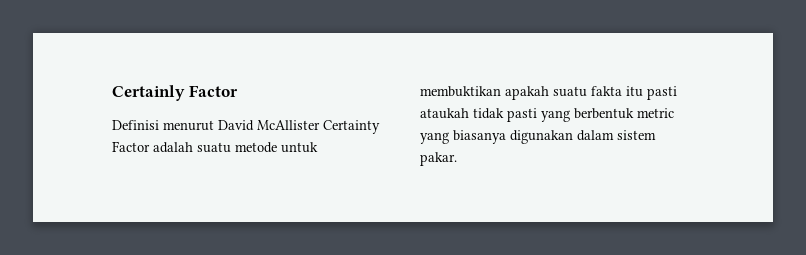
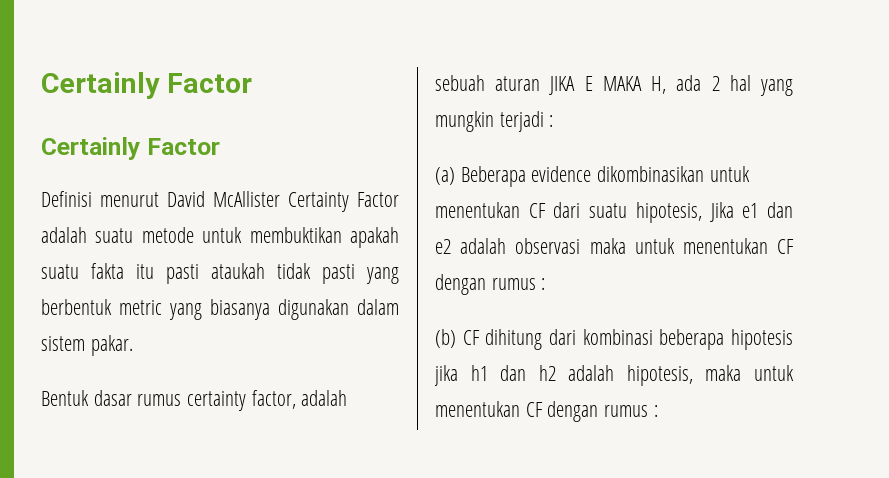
[112,85,238,101] Certainly Factor -> [41,72,252,99] [41,137,220,160] Certainly Factor // Certainly Factor
(457, 159) none -> [41,390,348,411] [435,75,793,96] [435,111,554,132] [435,166,750,187] [435,202,793,223] [435,238,794,254] [435,274,546,295] [435,329,793,350] [434,365,794,386] [435,401,658,422] // Bentuk dasar rumus certainty factor, adalah sebuah aturan JIKA E MAKA H, ada 2 hal yang mungkin terjadi : // (a) Beberapa evidence dikombinasikan untuk menentukan CF dari suatu hipotesis, Jika e1 dan e2 adalah observasi maka untuk menentukan CF dengan rumus : // (b) CF dihitung dari kombinasi beberapa hipotesis jika h1 dan h2 adalah hipotesis, maka untuk menentukan CF dengan rumus :

